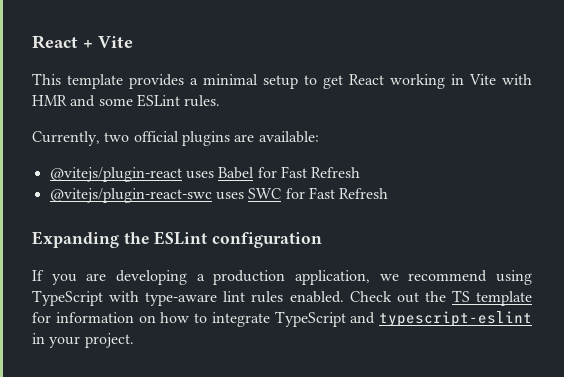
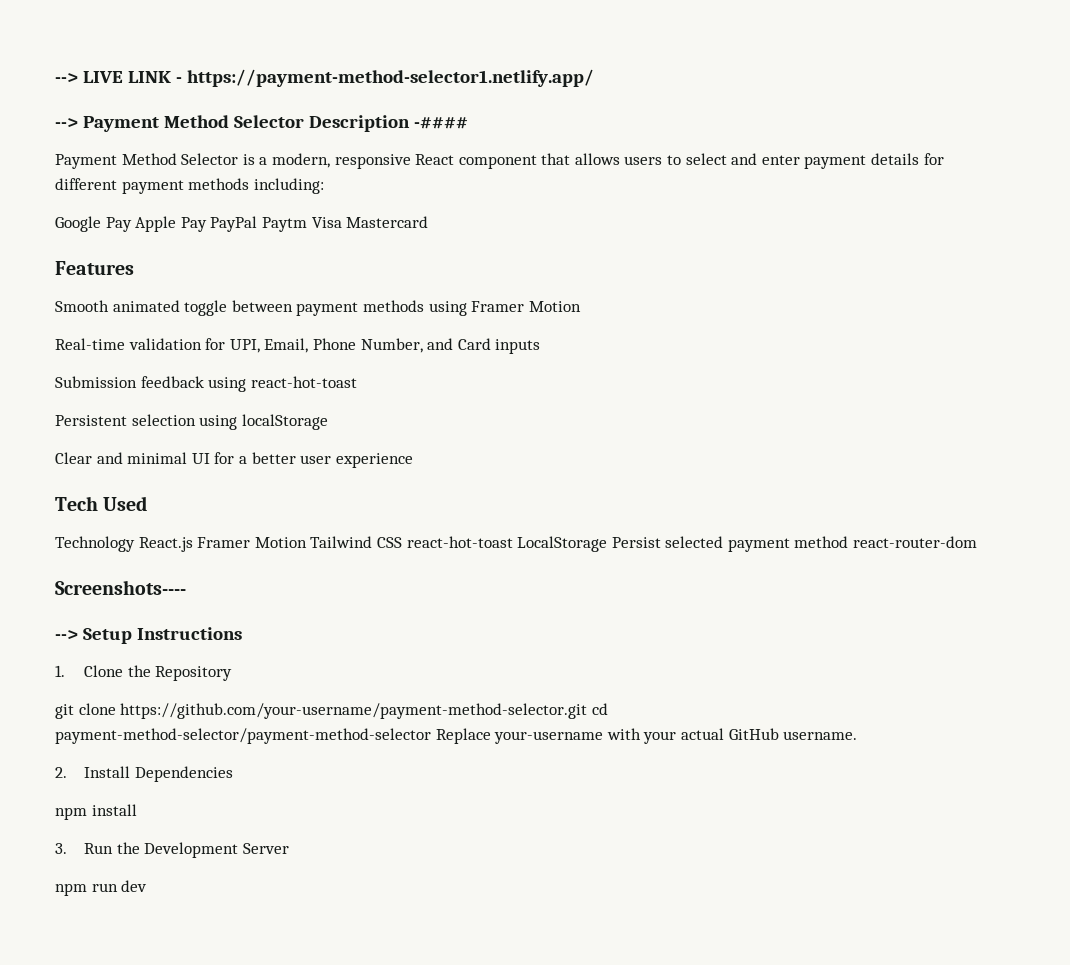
[32,35,133,49] [32,73,532,89] [32,94,221,107] [32,131,319,146] [49,166,361,182] [49,187,389,203] [32,231,323,248] [32,270,532,285] [32,290,533,306] [32,311,532,327] [32,333,134,348] React + Vite // This template provides a minimal setup to get React working in Vite with HMR and some ESLint rules. // Currently, two official plugins are available: // @vitejs/plugin-react uses Babel for Fast Refresh // @vitejs/plugin-react-swc uses SWC for Fast Refresh // Expanding the ESLint configuration // If you are developing a production application, we recommend using TypeScript with type-aware lint rules enabled. Check out the TS template for information on how to integrate TypeScript and typescript-eslint in your project. -> [55,69,594,87] [55,115,468,132] [55,153,944,169] [55,178,324,194] [55,216,429,232] [55,261,134,275] [55,300,581,316] [55,338,541,354] [55,376,357,392] [55,414,328,430] [55,452,413,468] [55,496,148,511] [55,536,978,552] [55,580,186,595] [55,627,242,644] [55,665,233,681] [55,703,608,719] [55,728,858,744] [55,766,233,782] [55,804,137,820] [55,842,290,858] [55,880,148,896] --> LIVE LINK - https://payment-method-selector1.netlify.app/ // --> Payment Method Selector Description -#### // Payment Method Selector is a modern, responsive React component that allows users to select and enter payment details for different payment methods including: // Google Pay Apple Pay PayPal Paytm Visa Mastercard // Features // Smooth animated toggle between payment methods using Framer Motion // Real-time validation for UPI, Email, Phone Number, and Card inputs // Submission feedback using react-hot-toast // Persistent selection using localStorage // Clear and minimal UI for a better user experience // Tech Used // Technology React.js Framer Motion Tailwind CSS react-hot-toast LocalStorage Persist selected payment method react-router-dom // Screenshots---- // --> Setup Instructions // 1. Clone the Repository // git clone https://github.com/your-username/payment-method-selector.git cd payment-method-selector/payment-method-selector Replace your-username with your actual GitHub username. // 2. Install Dependencies // npm install // 3. Run the Development Server // npm run dev

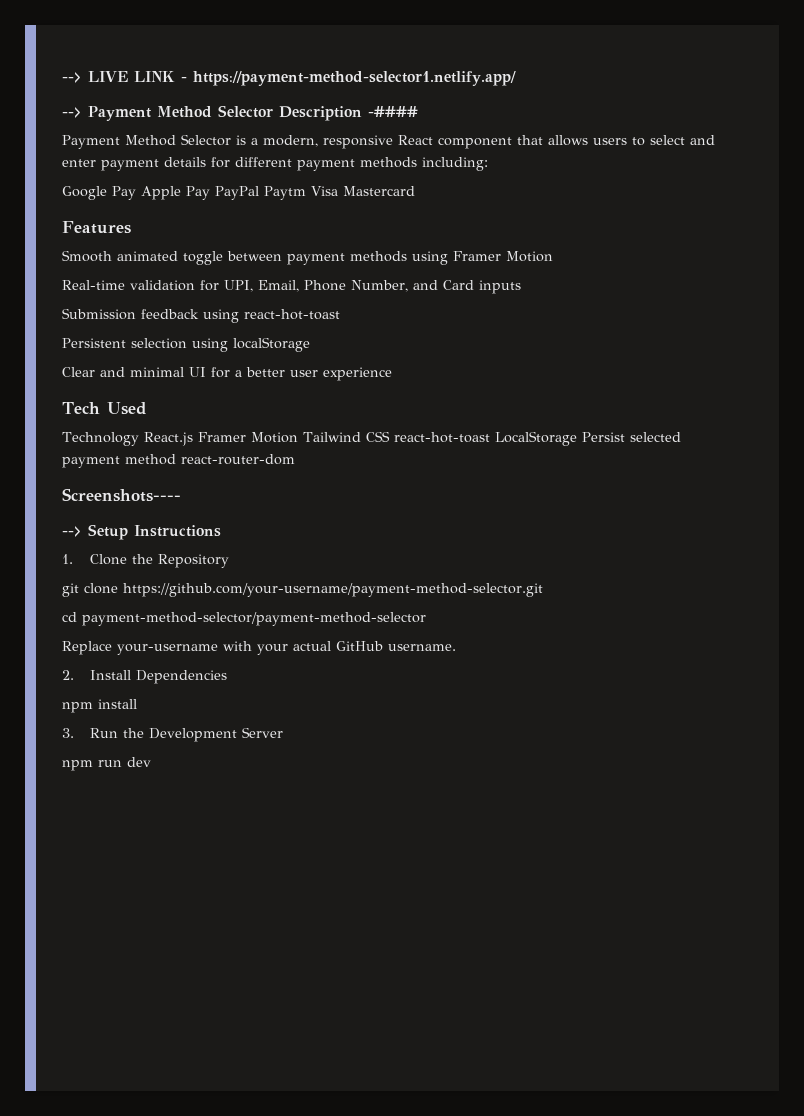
(588, 711) none -> (543, 590) //
(431, 736) none -> (426, 619) //

